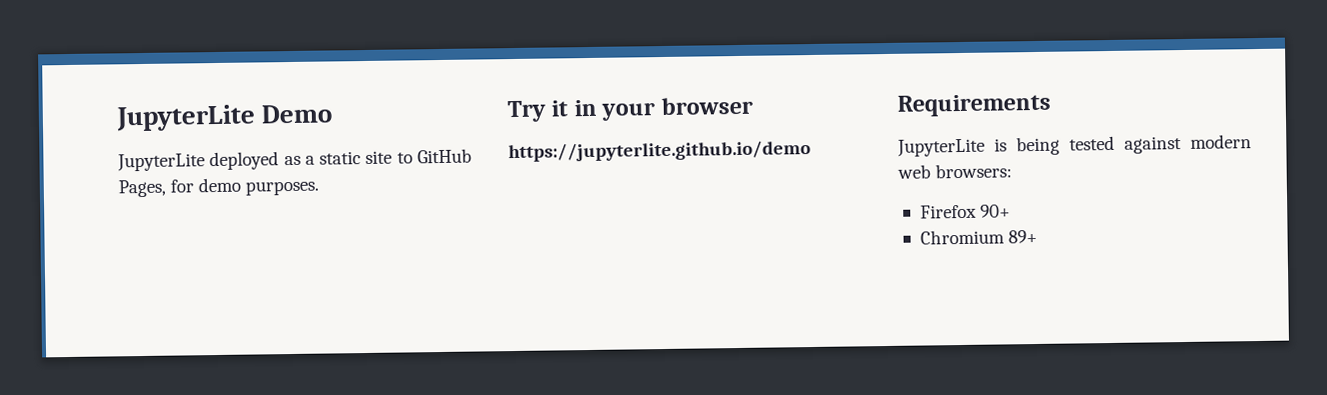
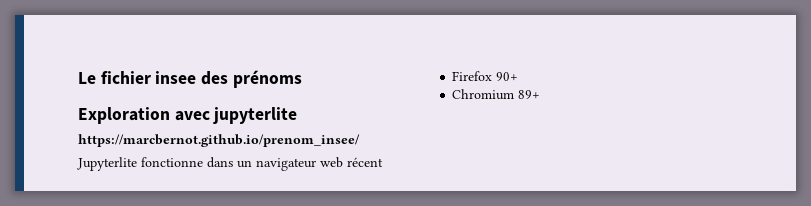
[116,104,333,132] [117,148,472,172] [118,177,320,198] [507,96,753,123] [508,140,811,163] [897,93,1051,117] [897,134,1252,157] [897,163,1013,179] JupyterLite Demo // JupyterLite deployed as a static site to GitHub Pages, for demo purposes. // Try it in your browser // https://jupyterlite.github.io/demo // Requirements // JupyterLite is being tested against modern web browsers: -> [78,70,302,88] [78,107,298,124] [78,134,360,147] [77,157,383,171] Le fichier insee des prénoms // Exploration avec jupyterlite // https://marcbernot.github.io/prenom_insee/ // Jupyterlite fonctionne dans un navigateur web récent

